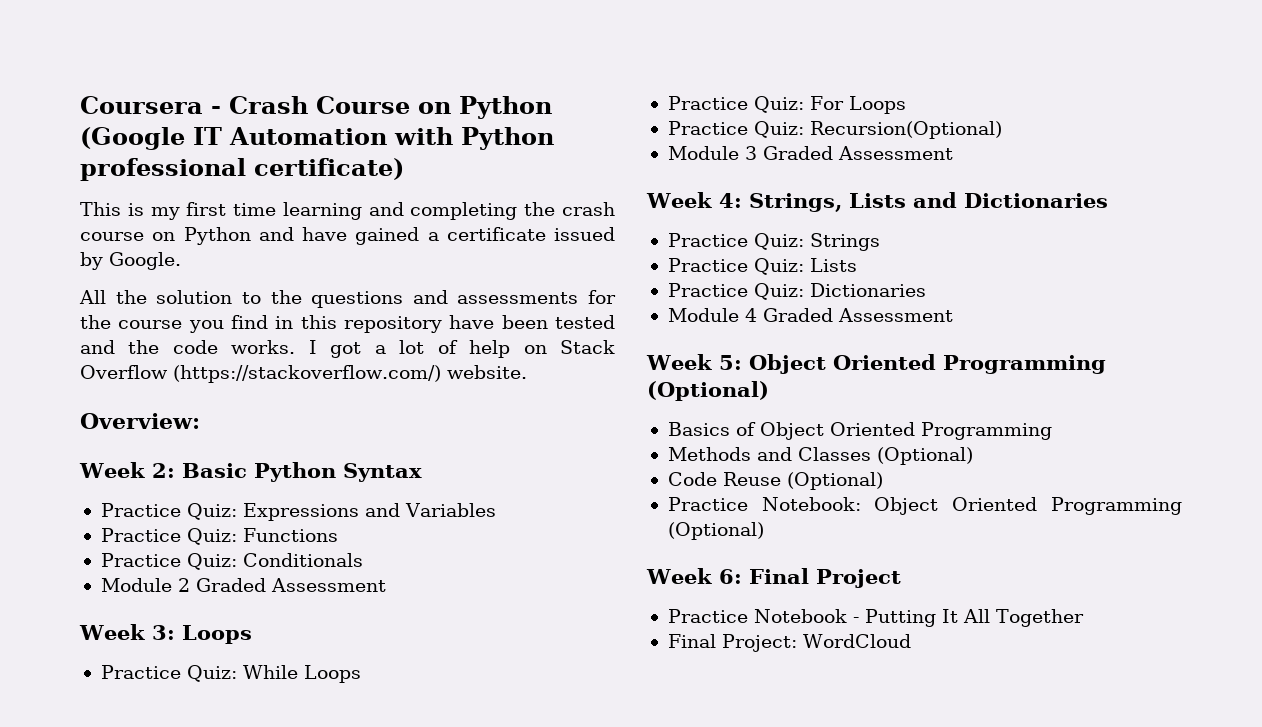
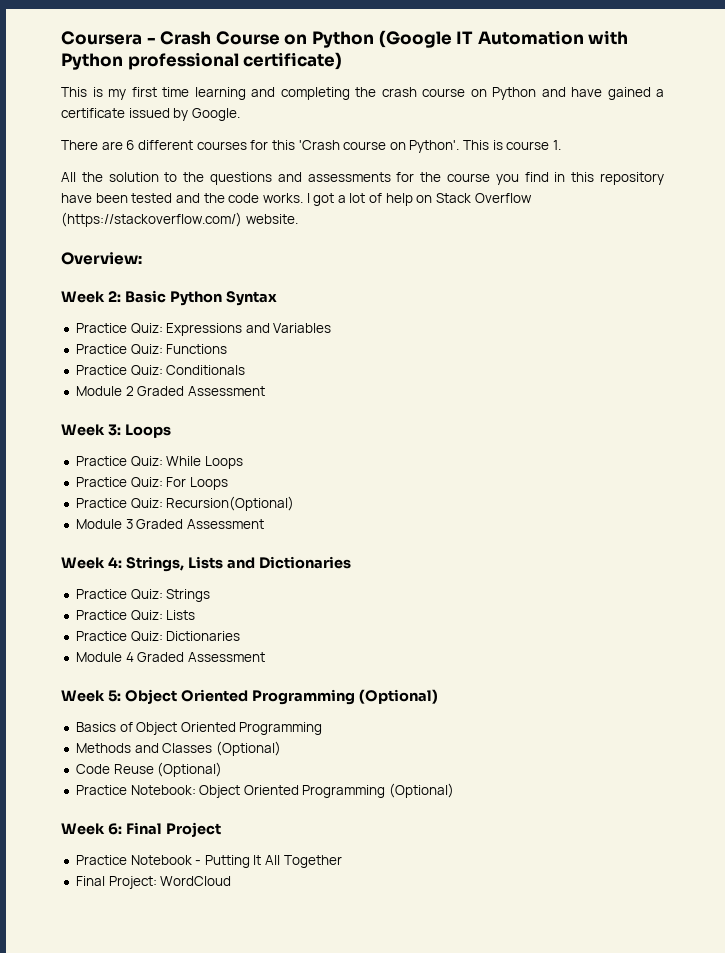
(181, 261) none -> [61,140,562,153] // There are 6 different courses for this 'Crash course on Python'. This is course 1.

